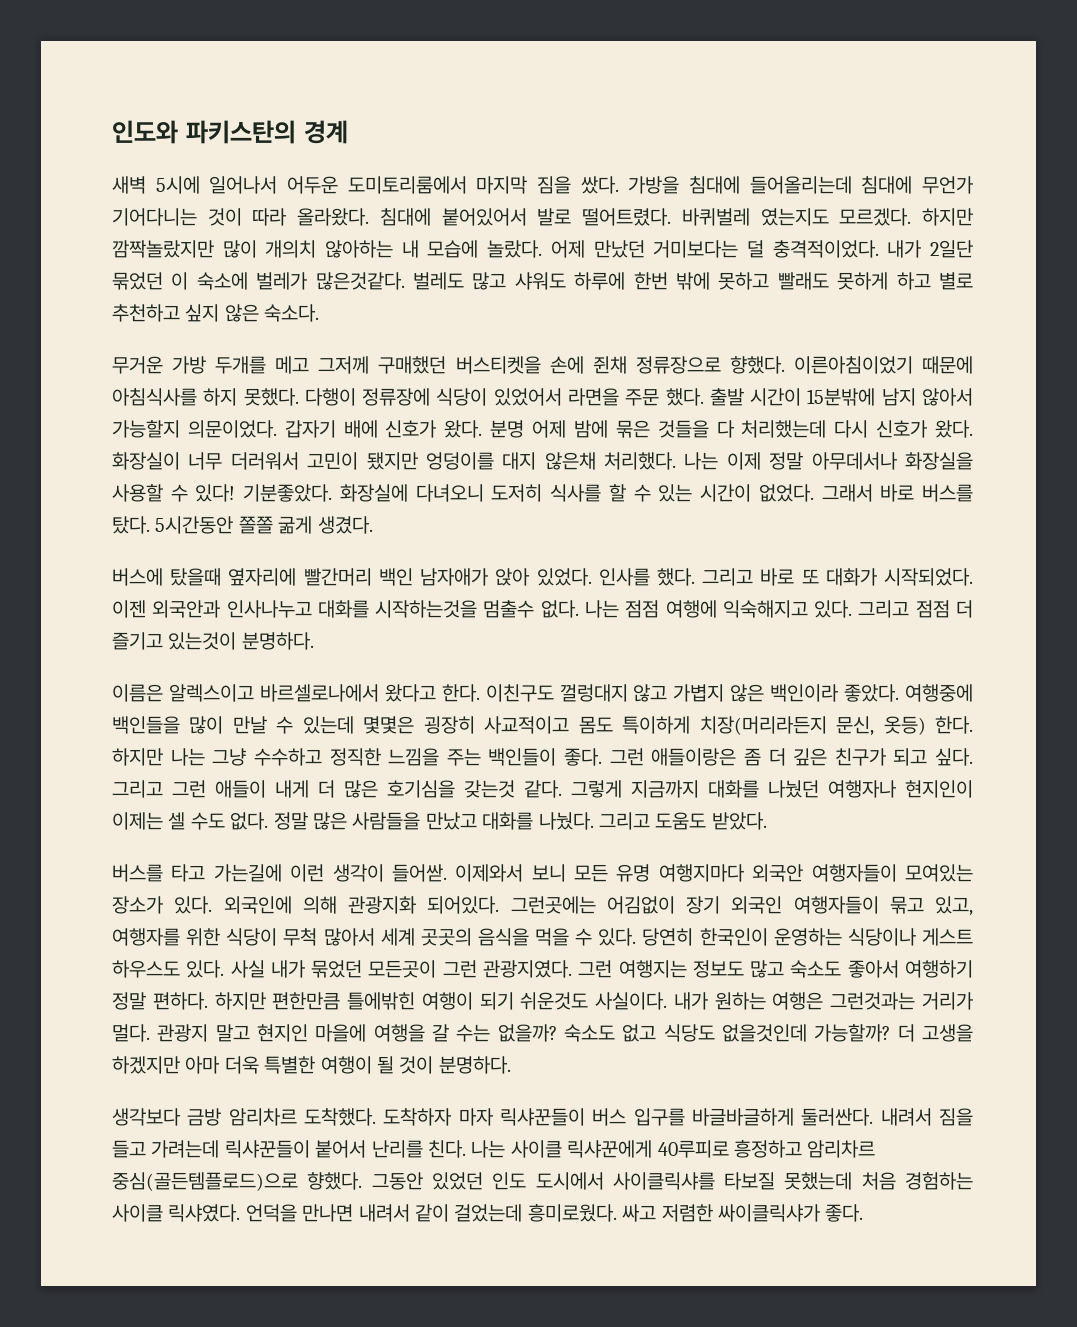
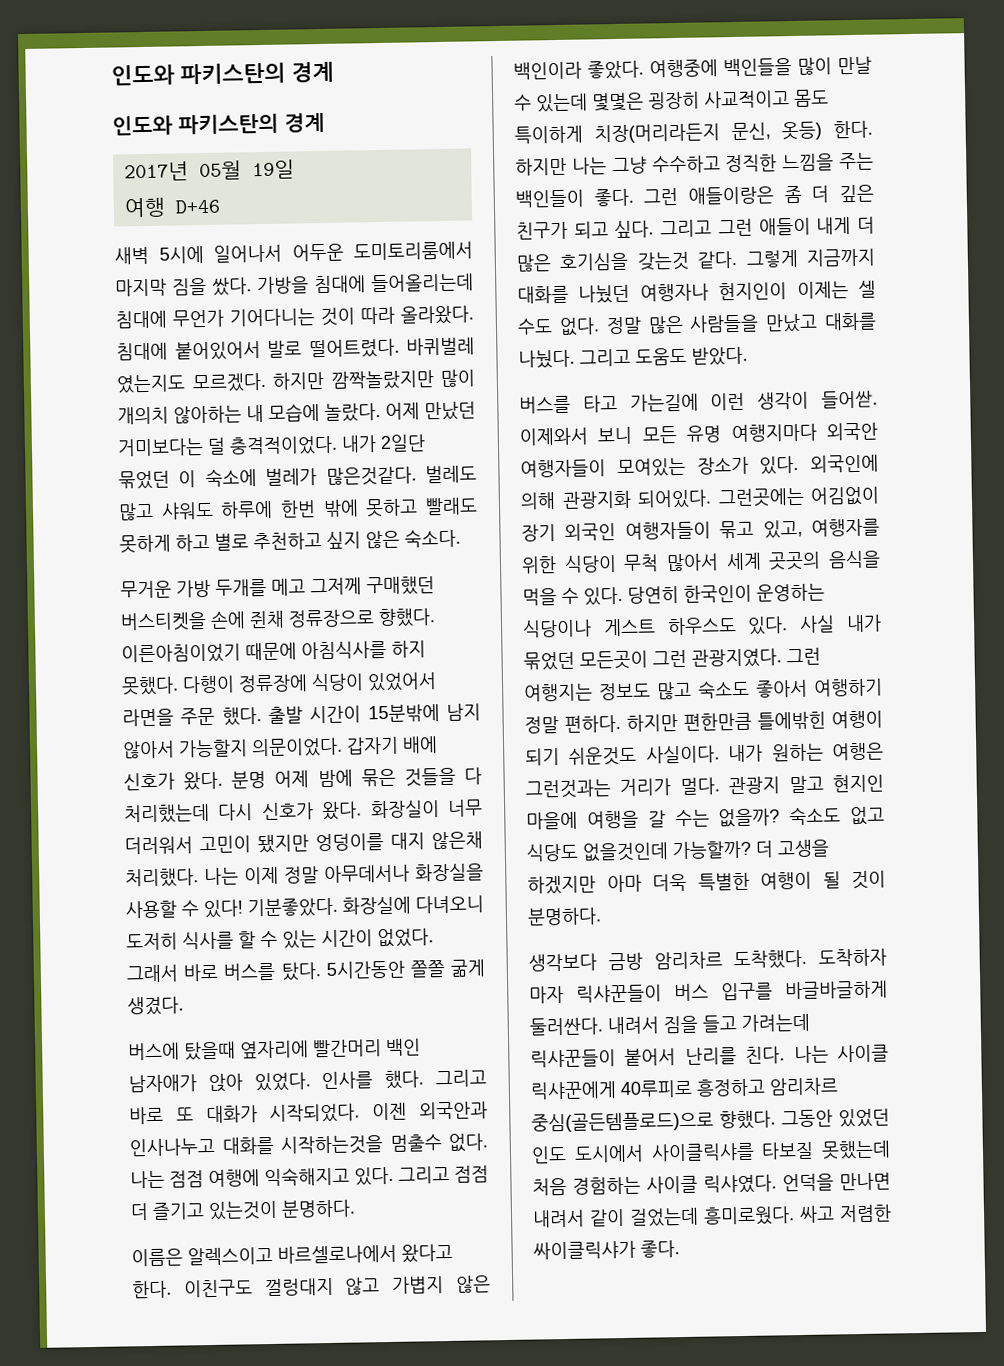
[112,120,348,144] 인도와 파키스탄의 경계 -> [111,61,334,86] [112,112,325,136] [123,159,295,182] [123,197,220,218] 인도와 파키스탄의 경계 // 인도와 파키스탄의 경계 // 2017년 05월 19일 // 여행 D+46

